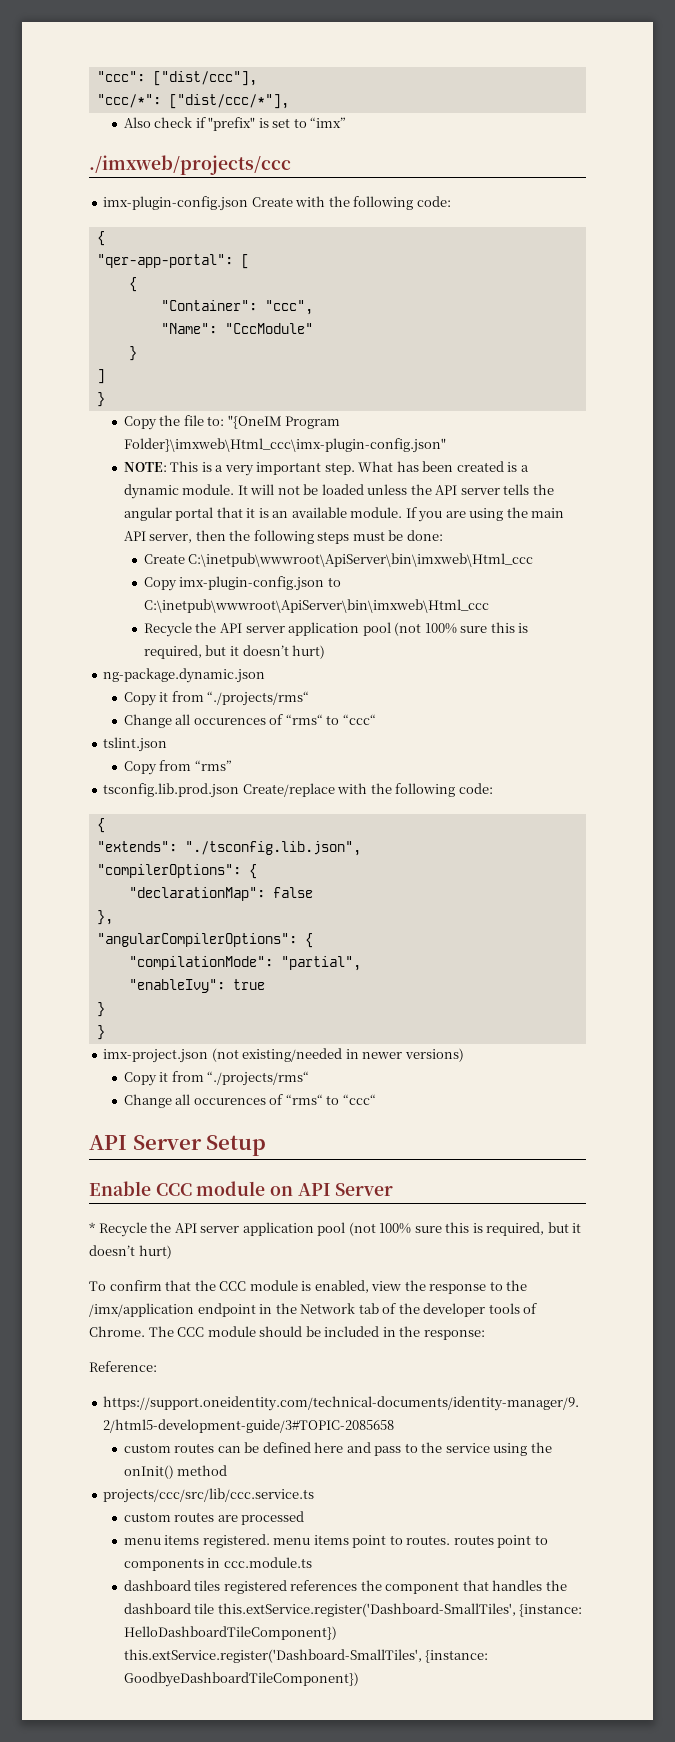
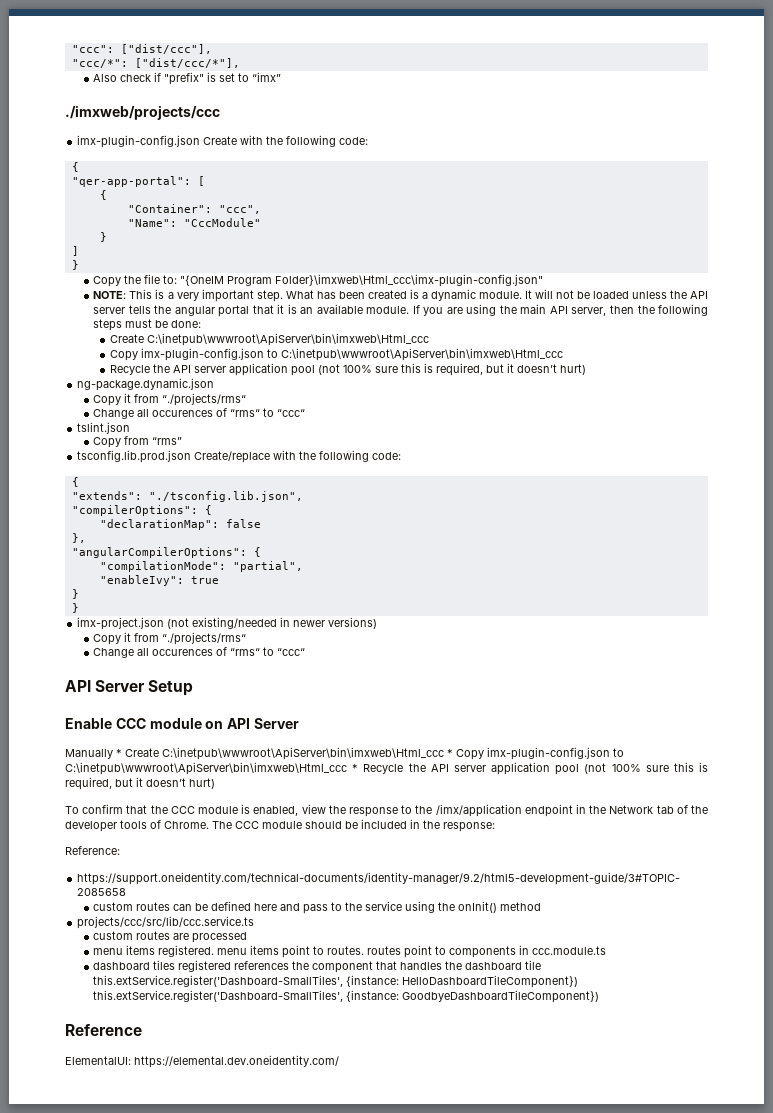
(393, 1189) none -> [65,747,624,760] [65,762,347,775] Manually * Create C:\inetpub\wwwroot\ApiServer\bin\imxweb\Html_ccc * Copy imx-plugin-config.json to C:\inetpub\wwwroot\ApiServer\bin\imxweb\Html_ccc
(359, 1679) none -> [65,1024,142,1036] [65,1055,339,1068] // Reference // ElementalUI: https://elemental.dev.oneidentity.com/

